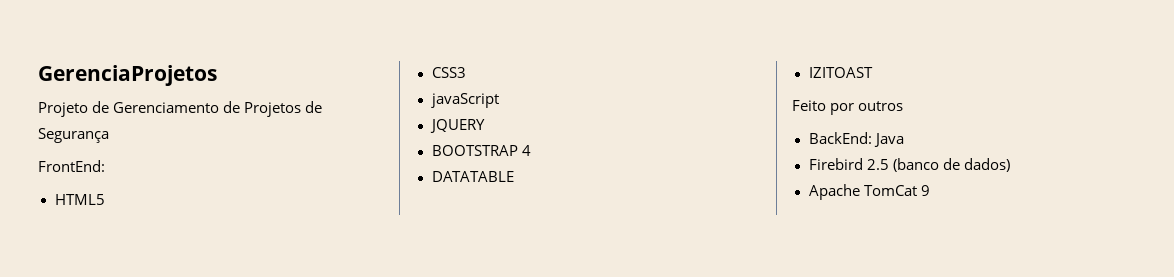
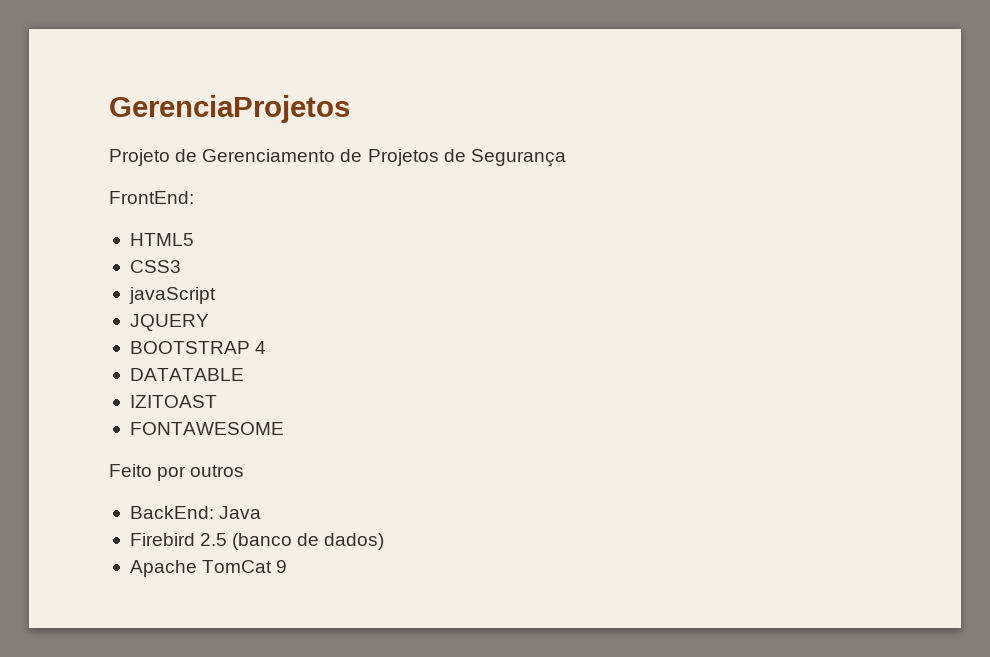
(873, 72) none -> [129,422,284,435] // FONTAWESOME

